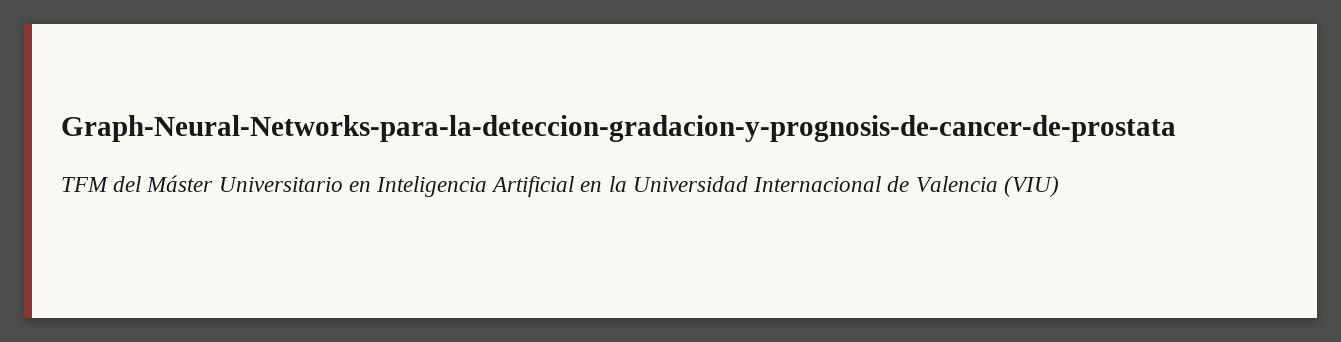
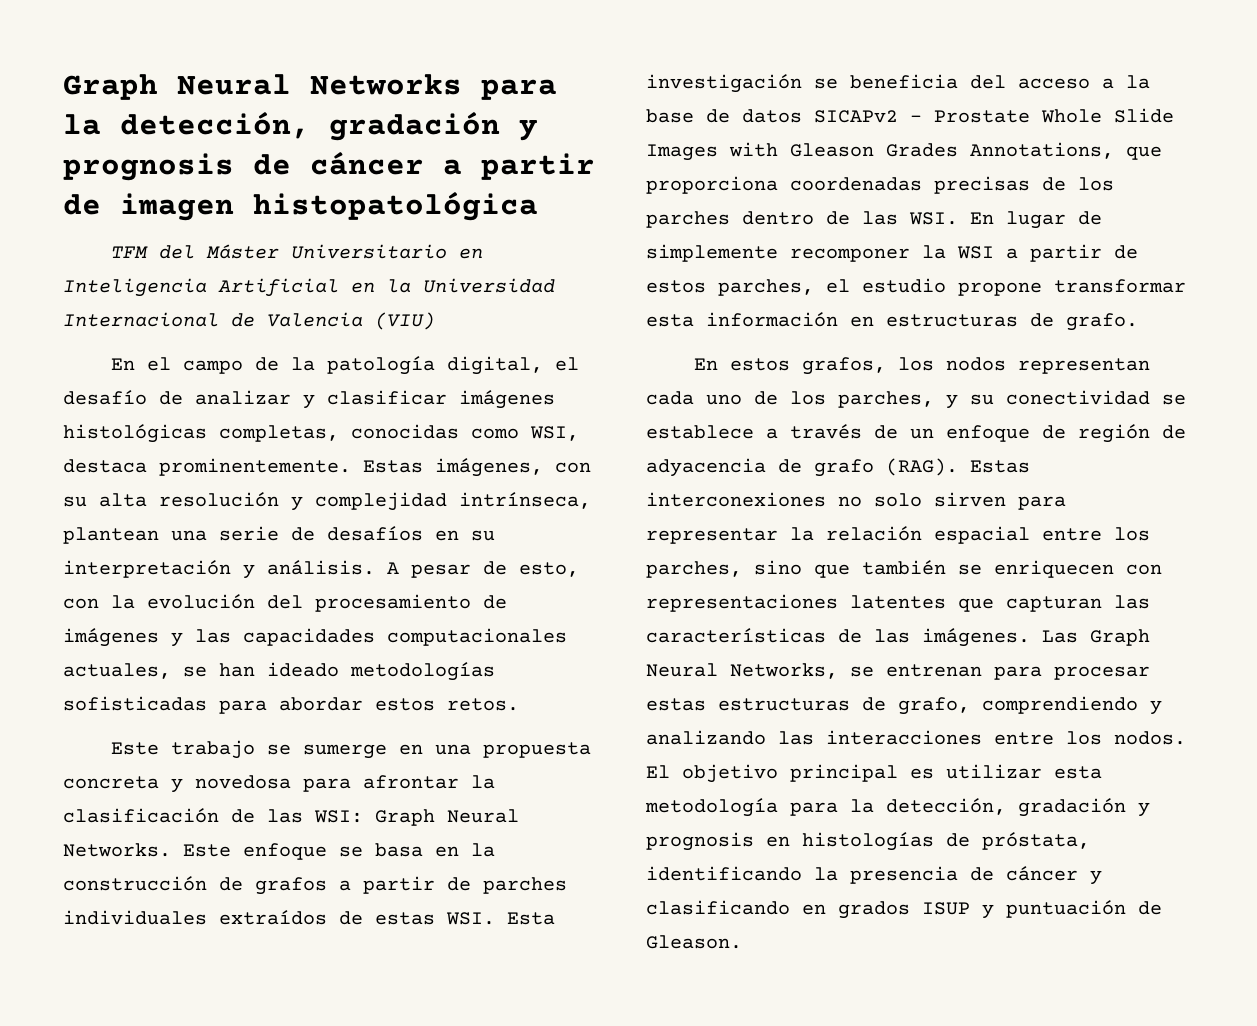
[61,115,1176,142] Graph-Neural-Networks-para-la-deteccion-gradacion-y-prognosis-de-cancer-de-prostata -> [63,74,557,100] [63,111,538,141] [63,151,595,181] [63,191,538,221] Graph Neural Networks para la detección, gradación y prognosis de cáncer a partir de imagen histopatológica
(1059, 186) none -> [111,356,580,375] [63,390,555,409] [63,424,579,443] [63,458,591,477] [63,492,591,511] [63,526,495,544] [63,560,579,579] [63,594,507,612] [63,628,567,647] [63,662,495,681] [63,696,519,714] [111,740,592,759] [63,775,495,793] [63,808,519,826] [63,843,495,860] [63,876,567,895] [63,910,555,925] [646,74,1150,93] [646,108,1174,123] [646,142,1162,161] [646,176,1114,194] [646,211,1102,229] [646,244,1138,262] [646,278,1186,296] [646,312,1138,331] [694,357,1151,375] [646,390,1186,409] [646,424,1186,443] [646,458,1030,477] [646,492,1066,510] [646,526,1150,544] [646,560,1162,578] [646,594,1150,612] [646,628,1150,647] [646,663,1150,680] [646,696,1162,715] [646,730,1186,745] [646,764,1102,783] [645,798,1150,817] [646,832,1090,851] [646,866,1102,885] [646,900,1162,919] [646,935,742,949] // En el campo de la patología digital, el desafío de analizar y clasificar imágenes histológicas completas, conocidas como WSI, destaca prominentemente. Estas imágenes, con su alta resolución y complejidad intrínseca, plantean una serie de desafíos en su interpretación y análisis. A pesar de esto, con la evolución del procesamiento de imágenes y las capacidades computacionales actuales, se han ideado metodologías sofisticadas para abordar estos retos. // Este trabajo se sumerge en una propuesta concreta y novedosa para afrontar la clasificación de las WSI: Graph Neural Networks. Este enfoque se basa en la construcción de grafos a partir de parches individuales extraídos de estas WSI. Esta investigación se beneficia del acceso a la base de datos SICAPv2 - Prostate Whole Slide Images with Gleason Grades Annotations, que proporciona coordenadas precisas de los parches dentro de las WSI. En lugar de simplemente recomponer la WSI a partir de estos parches, el estudio propone transformar esta información en estructuras de grafo. // En estos grafos, los nodos representan cada uno de los parches, y su conectividad se establece a través de un enfoque de región de adyacencia de grafo (RAG). Estas interconexiones no solo sirven para representar la relación espacial entre los parches, sino que también se enriquecen con representaciones latentes que capturan las características de las imágenes. Las Graph Neural Networks, se entrenan para procesar estas estructuras de grafo, comprendiendo y analizando las interacciones entre los nodos. El objetivo principal es utilizar esta metodología para la detección, gradación y prognosis en histologías de próstata, identificando la presencia de cáncer y clasificando en grados ISUP y puntuación de Gleason.

